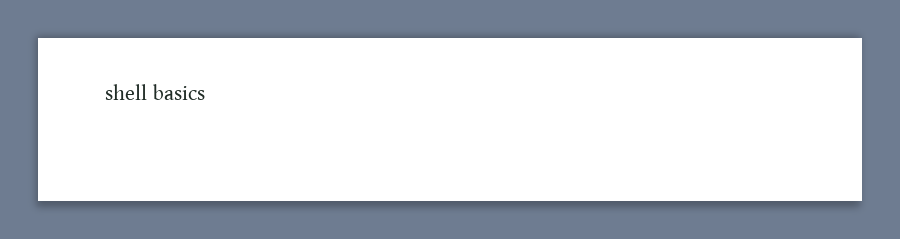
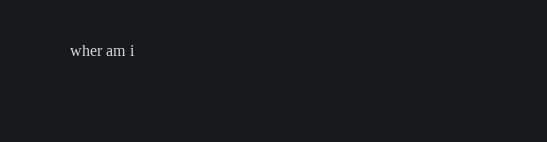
[105,84,205,100] shell basics -> [70,45,135,56] wher am i

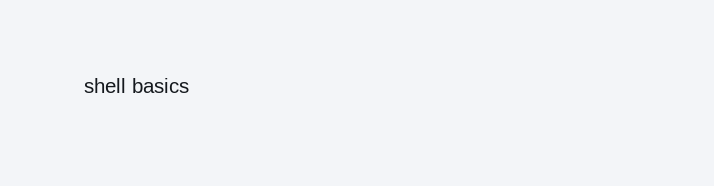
[70,45,135,56] wher am i -> [84,78,189,93] shell basics

